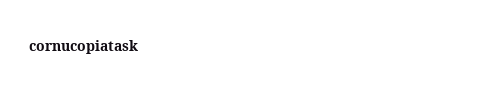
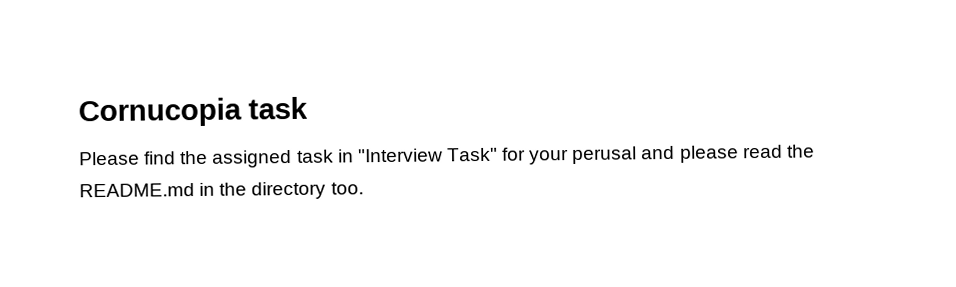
[29,40,138,54] cornucopiatask -> [78,96,308,128] [79,144,815,168] [79,181,364,200] Cornucopia task // Please find the assigned task in "Interview Task" for your perusal and please read the README.md in the directory too.

